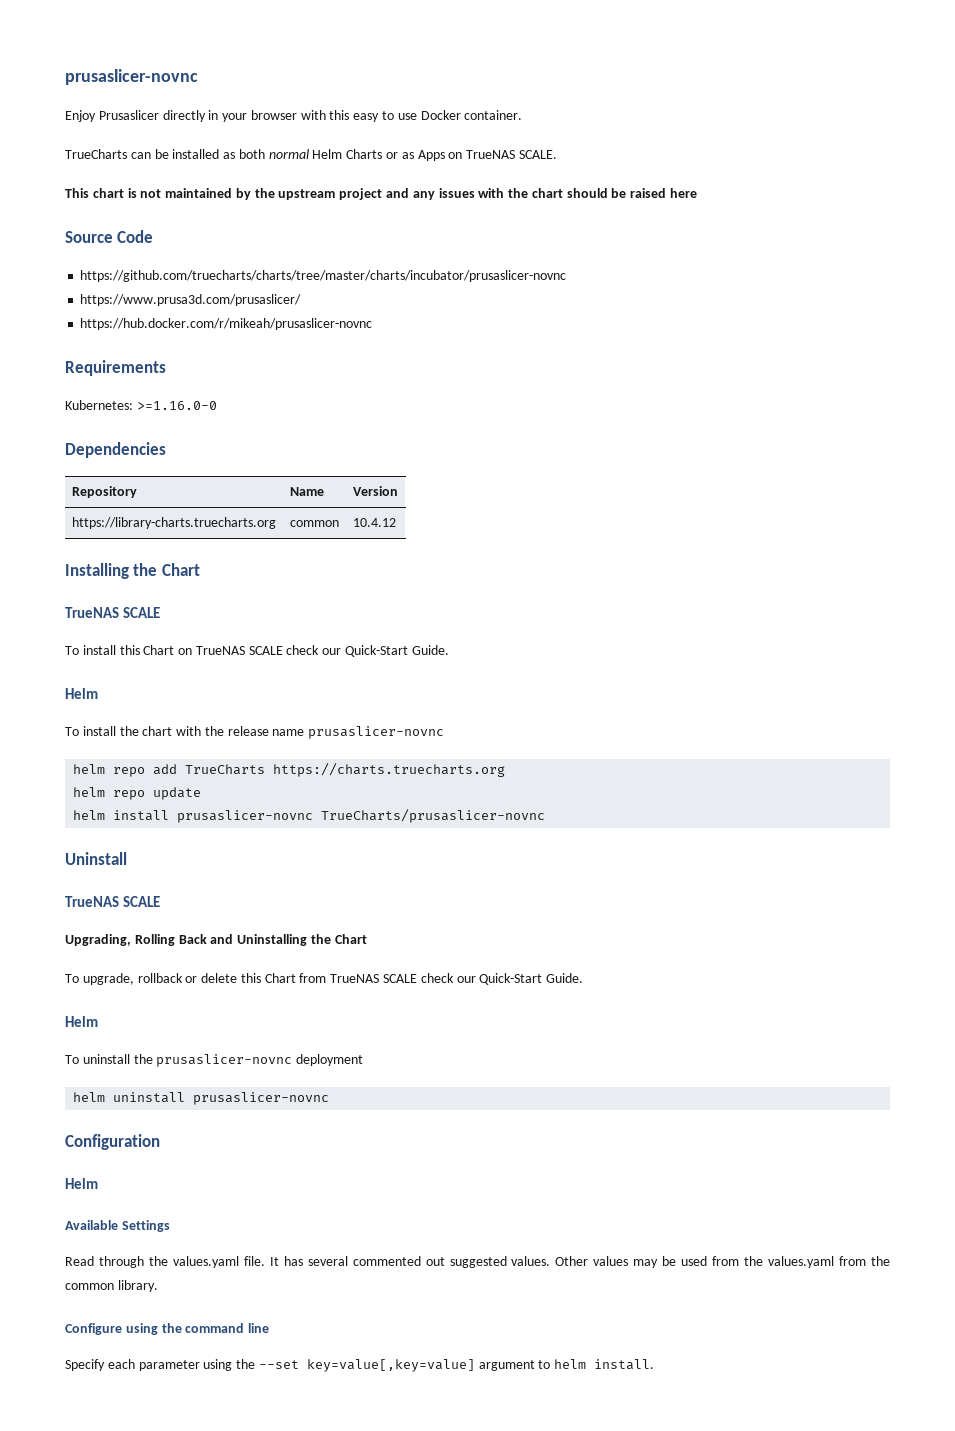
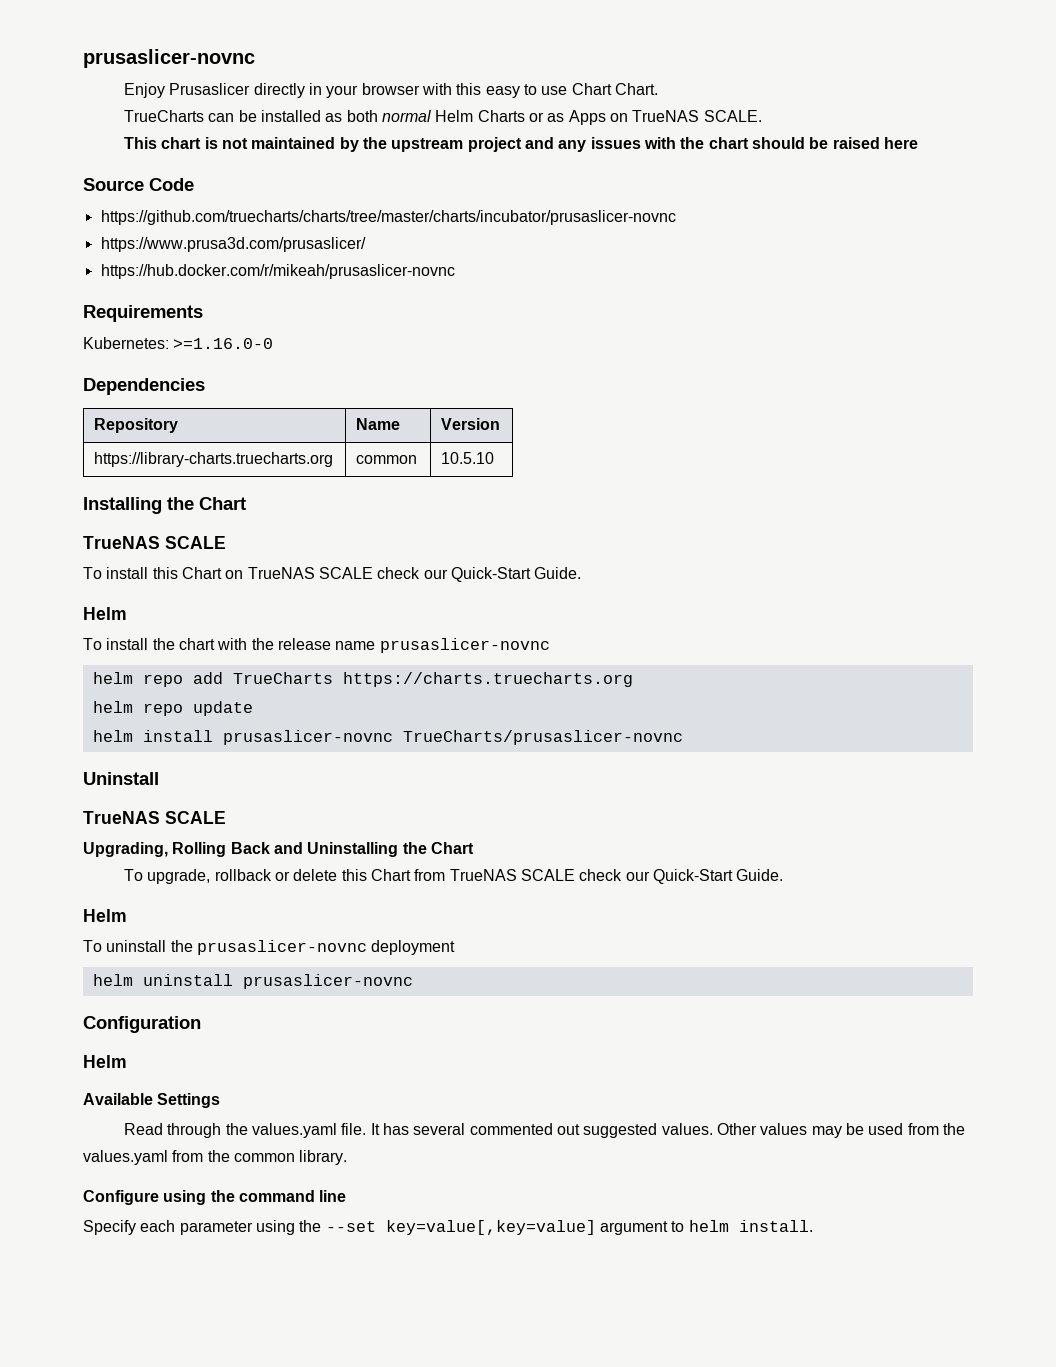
[420,110,523,120] Docker container. -> [571,83,658,95] Chart Chart.
[352,518,396,527] 10.4.12 -> [441,452,495,464] 10.5.10

